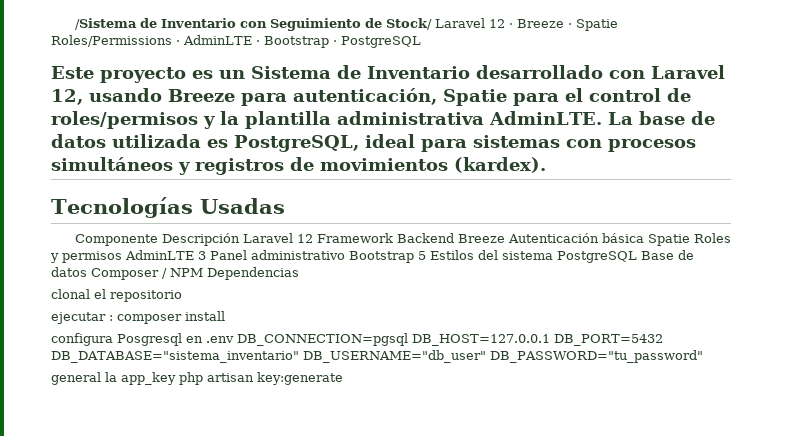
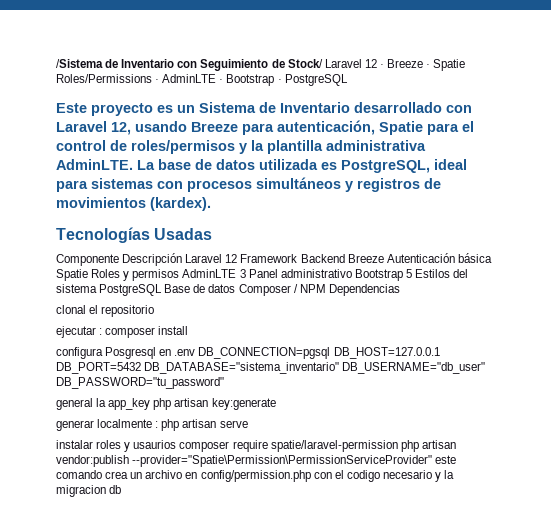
(343, 378) none -> [56,419,248,431] [56,440,456,452] [56,455,457,467] [56,470,455,482] [56,485,122,497] // generar localmente : php artisan serve // instalar roles y usaurios composer require spatie/laravel-permission php artisan vendor:publish --provider="Spatie\Permission\PermissionServiceProvider" este comando crea un archivo en config/permission.php con el codigo necesario y la migracion db

